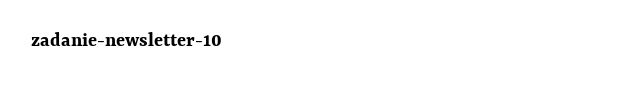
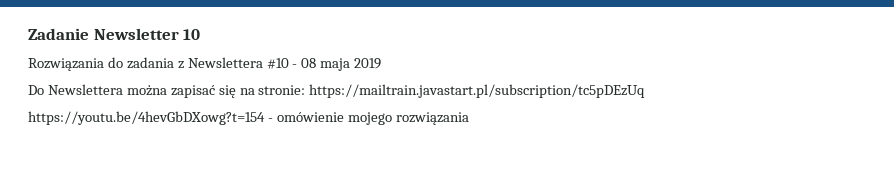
[31,32,222,46] zadanie-newsletter-10 -> [28,28,201,40] [28,57,382,71] [28,84,646,98] [28,111,469,125] Zadanie Newsletter 10 // Rozwiązania do zadania z Newslettera #10 - 08 maja 2019 // Do Newslettera można zapisać się na stronie: https://mailtrain.javastart.pl/subscription/tc5pDEzUq // https://youtu.be/4hevGbDXowg?t=154 - omówienie mojego rozwiązania

